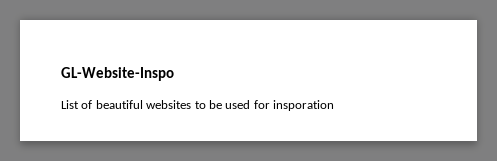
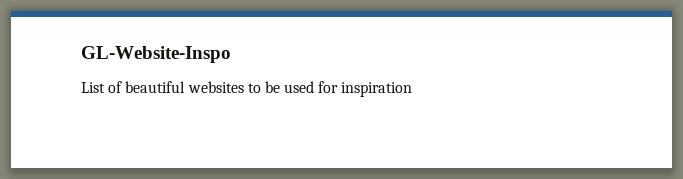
[273,100,334,111] insporation -> [341,82,413,97] inspiration

